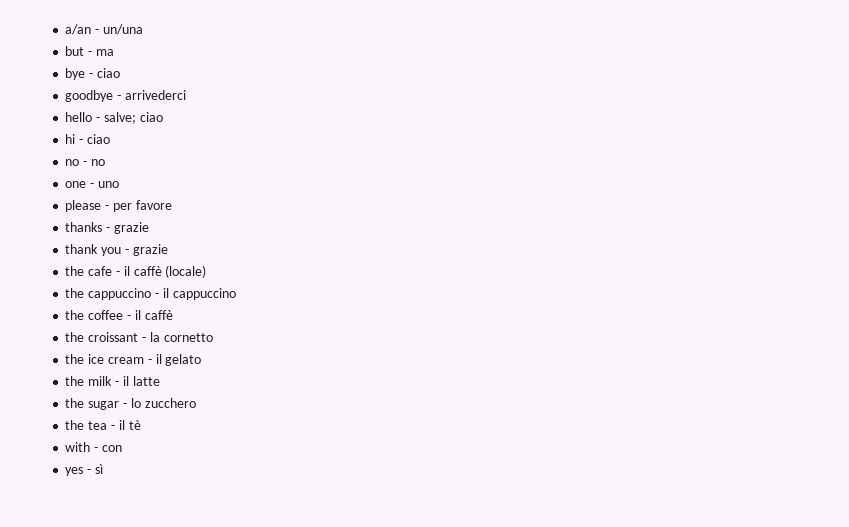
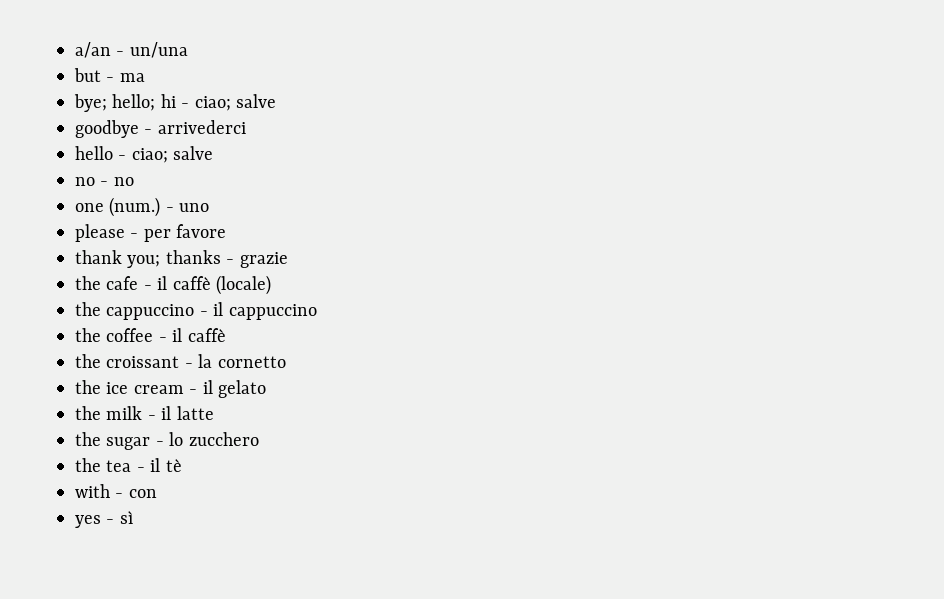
[65,68,120,80] bye - ciao -> [74,94,276,112] bye; hello; hi - ciao; salve
[103,112,163,124] [65,134,110,144] salve; ciao // hi - ciao -> [131,146,214,163] ciao; salve
(87, 184) none -> [109,197,161,217] (num.)
(172, 205) none -> [75,250,161,268] thank you;
[65,244,168,256] // thank you - grazie -> (288, 260) none

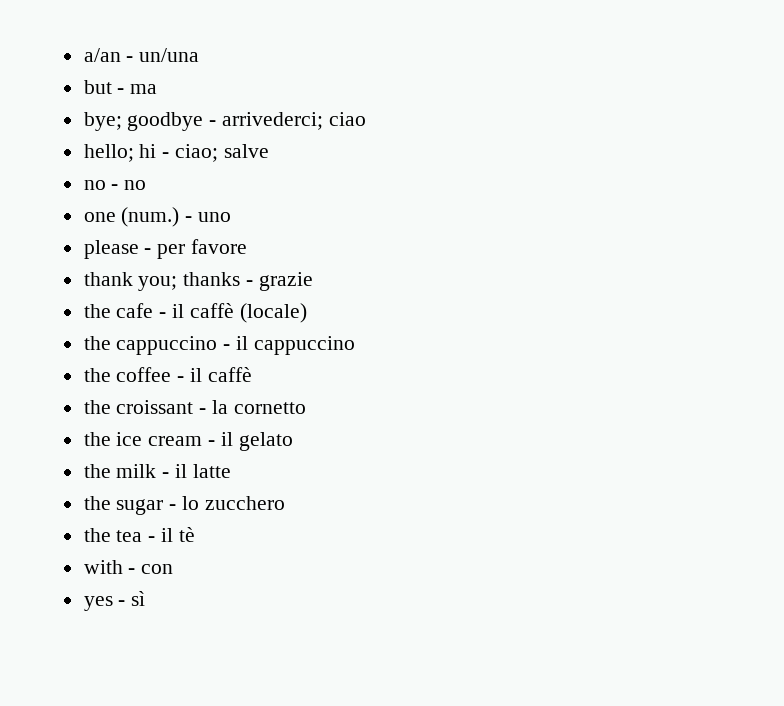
(107, 103) none -> [127,112,366,131] goodbye - arrivederci; ciao //
[75,120,246,138] [75,146,214,163] // goodbye - arrivederci // hello - ciao; salve -> (269, 151) none

